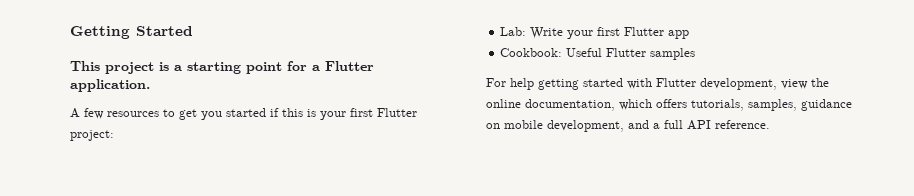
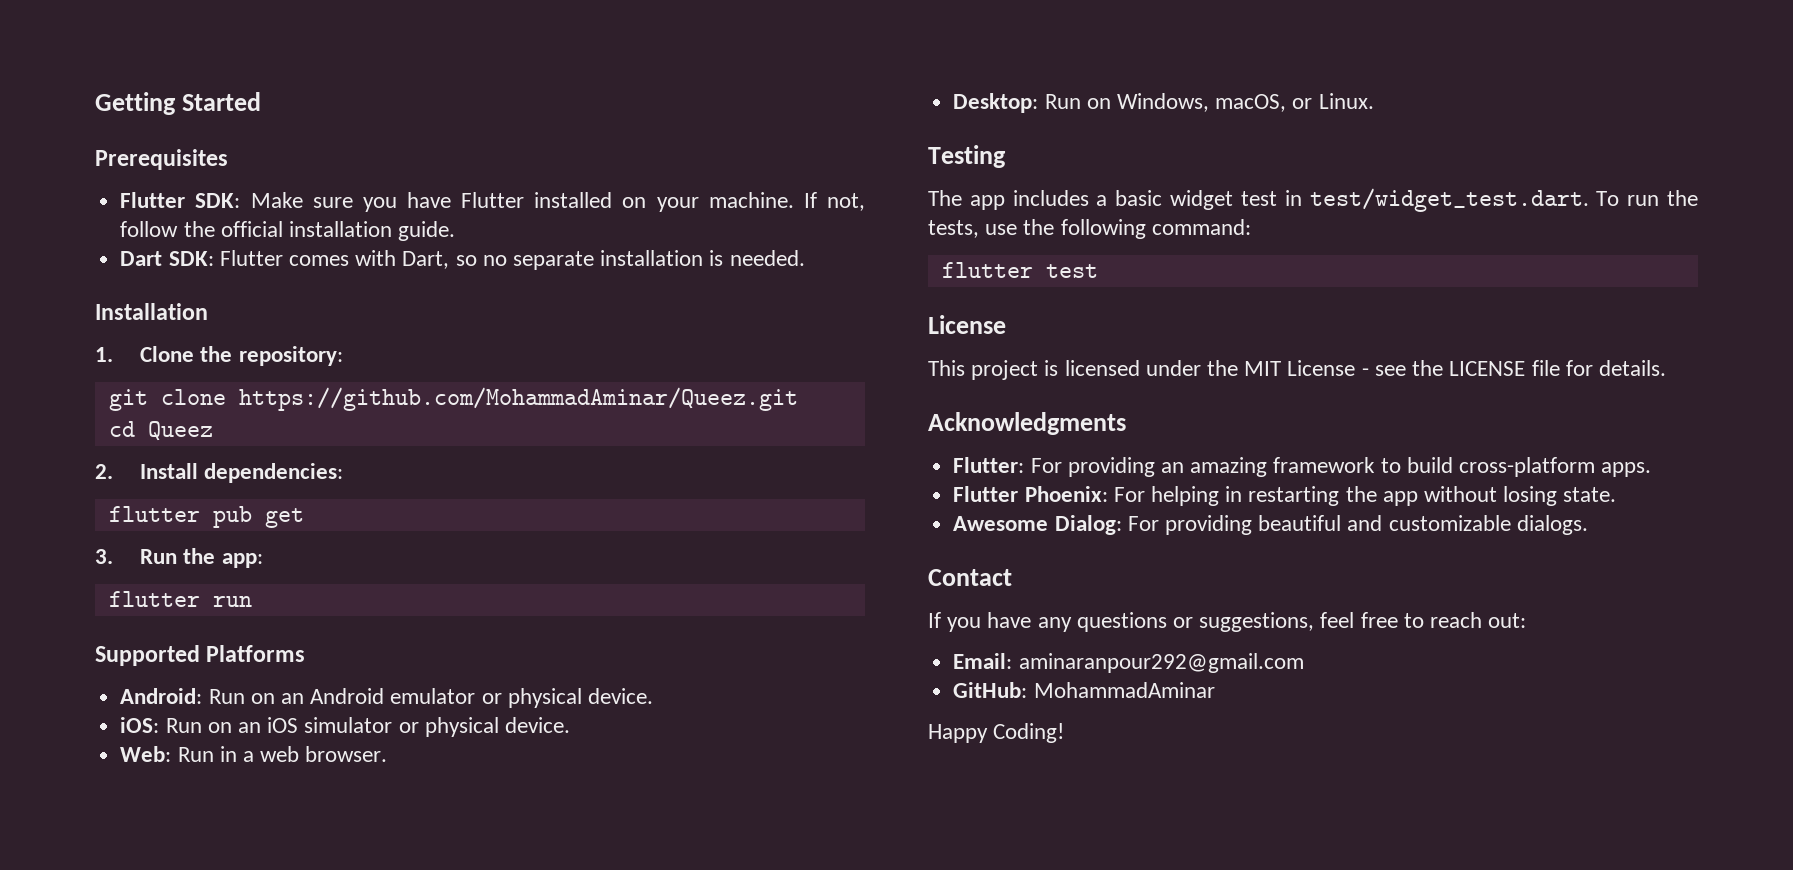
[70,61,374,74] [70,79,150,92] [70,108,417,120] [70,130,114,141] [500,27,690,39] [500,48,696,60] [486,78,829,90] [486,99,852,111] [486,120,770,132] This project is a starting point for a Flutter application. // A few resources to get you started if this is your first Flutter project: // Lab: Write your first Flutter app // Cookbook: Useful Flutter samples // For help getting started with Flutter development, view the online documentation, which offers tutorials, samples, guidance on mobile development, and a full API reference. -> [95,149,228,170] [120,192,865,212] [120,221,456,241] [120,250,805,270] [95,303,208,320] [95,346,343,366] [108,387,798,411] [108,421,213,441] [95,463,344,483] [108,506,304,528] [95,548,263,568] [108,591,252,607] [95,645,306,666] [120,688,653,708] [120,717,570,737] [120,746,388,762] [953,93,1374,113] [928,145,1006,168] [928,188,1698,212] [928,219,1251,239] [941,262,1098,278] [928,315,1006,334] [928,360,1666,380] [928,412,1126,435] [953,457,1652,477] [953,486,1617,506] [953,515,1588,535] [928,569,1012,586] [928,612,1527,632] [953,653,1304,673] [953,682,1215,698] [928,723,1065,743] Prerequisites // Flutter SDK: Make sure you have Flutter installed on your machine. If not, follow the official installation guide. // Dart SDK: Flutter comes with Dart, so no separate installation is needed. // Installation // 1. Clone the repository: // git clone https://github.com/MohammadAminar/Queez.git // cd Queez // 2. Install dependencies: // flutter pub get // 3. Run the app: // flutter run // Supported Platforms // Android: Run on an Android emulator or physical device. // iOS: Run on an iOS simulator or physical device. // Web: Run in a web browser. // Desktop: Run on Windows, macOS, or Linux. // Testing // The app includes a basic widget test in test/widget_test.dart. To run the tests, use the following command: // flutter test // License // This project is licensed under the MIT License - see the LICENSE file for details. // Acknowledgments // Flutter: For providing an amazing framework to build cross-platform apps. // Flutter Phoenix: For helping in restarting the app without losing state. // Awesome Dialog: For providing beautiful and customizable dialogs. // Contact // If you have any questions or suggestions, feel free to reach out: // Email: aminaranpour292@gmail.com // GitHub: MohammadAminar // Happy Coding!

